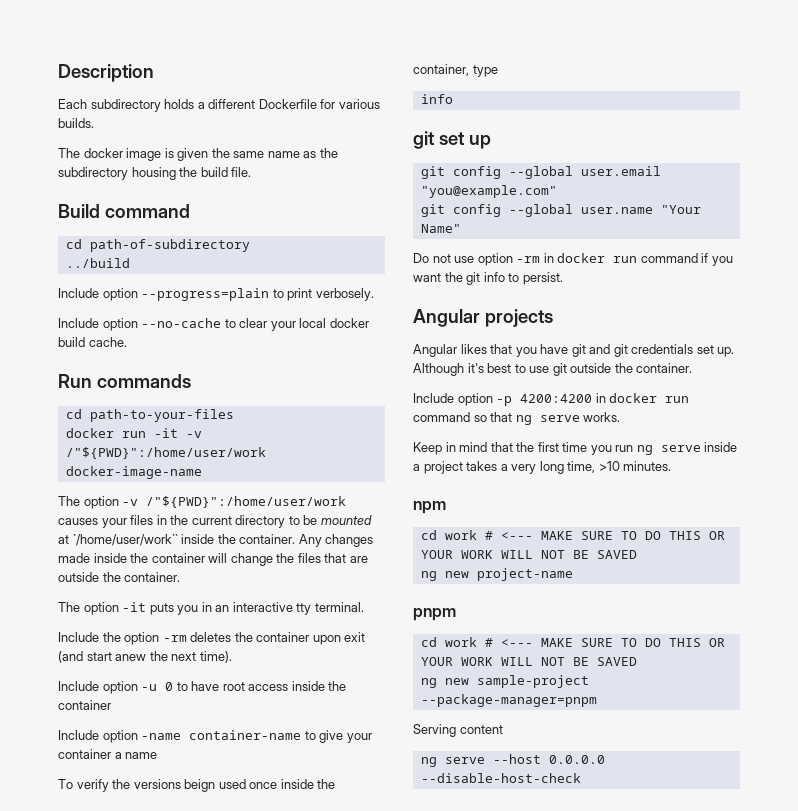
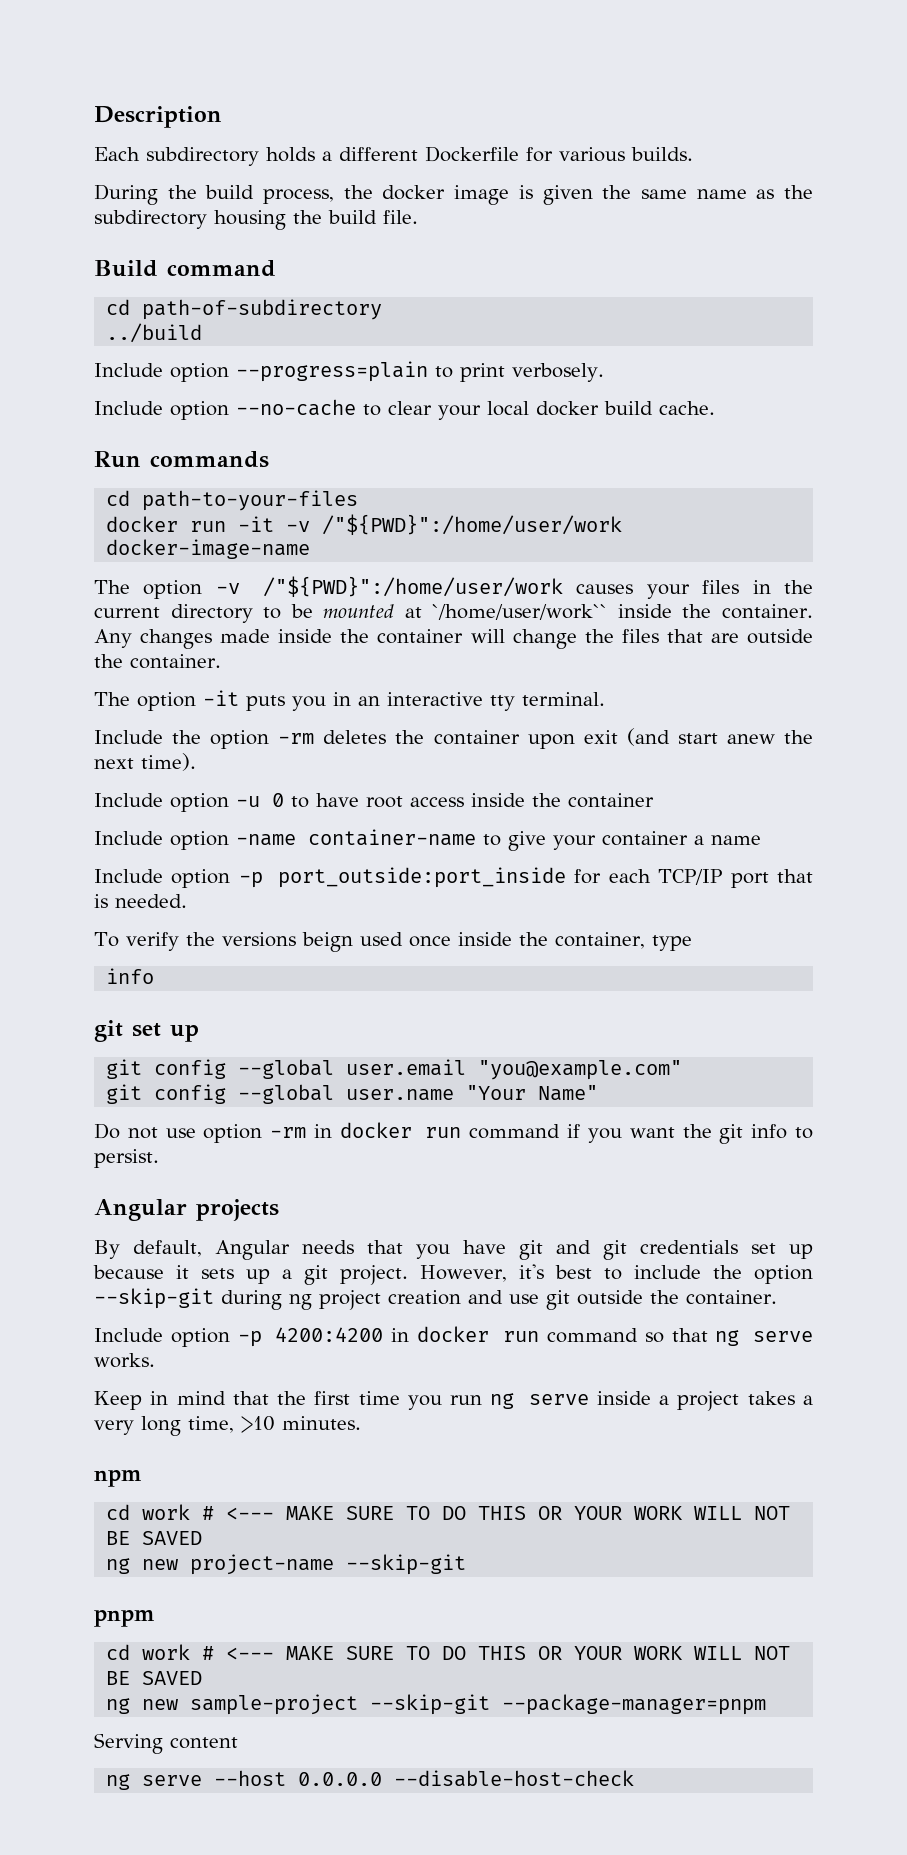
[58,148,80,158] The -> [94,184,373,205] During the build process, the
(158, 755) none -> [94,867,813,888] [94,894,187,908] // Include option -p port_outside:port_inside for each TCP/IP port that is needed.
[413,344,487,357] Angular likes -> [94,1240,354,1260] By default, Angular needs
[717,347,735,357] [413,363,526,376] up. Although it's best to -> [789,1244,813,1259] [93,1264,813,1285] [94,1288,503,1310] up because it sets up a git project. However, it's best to include the option --skip-git during ng project creation and
(573, 574) none -> [346,1554,467,1575] --skip-git
(589, 681) none -> [370,1694,491,1715] --skip-git

